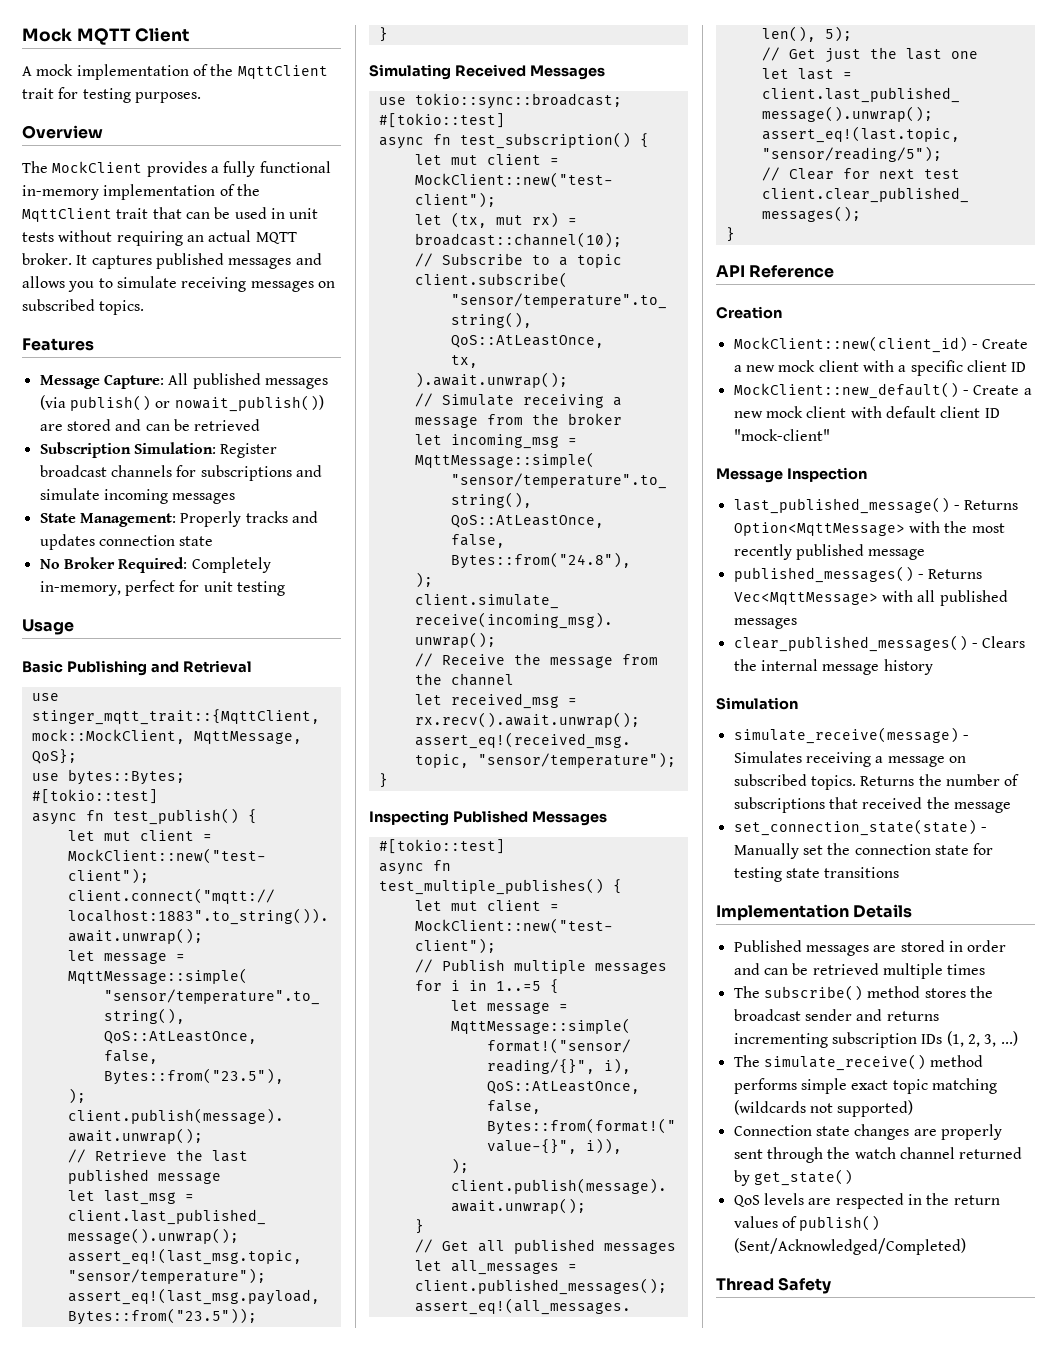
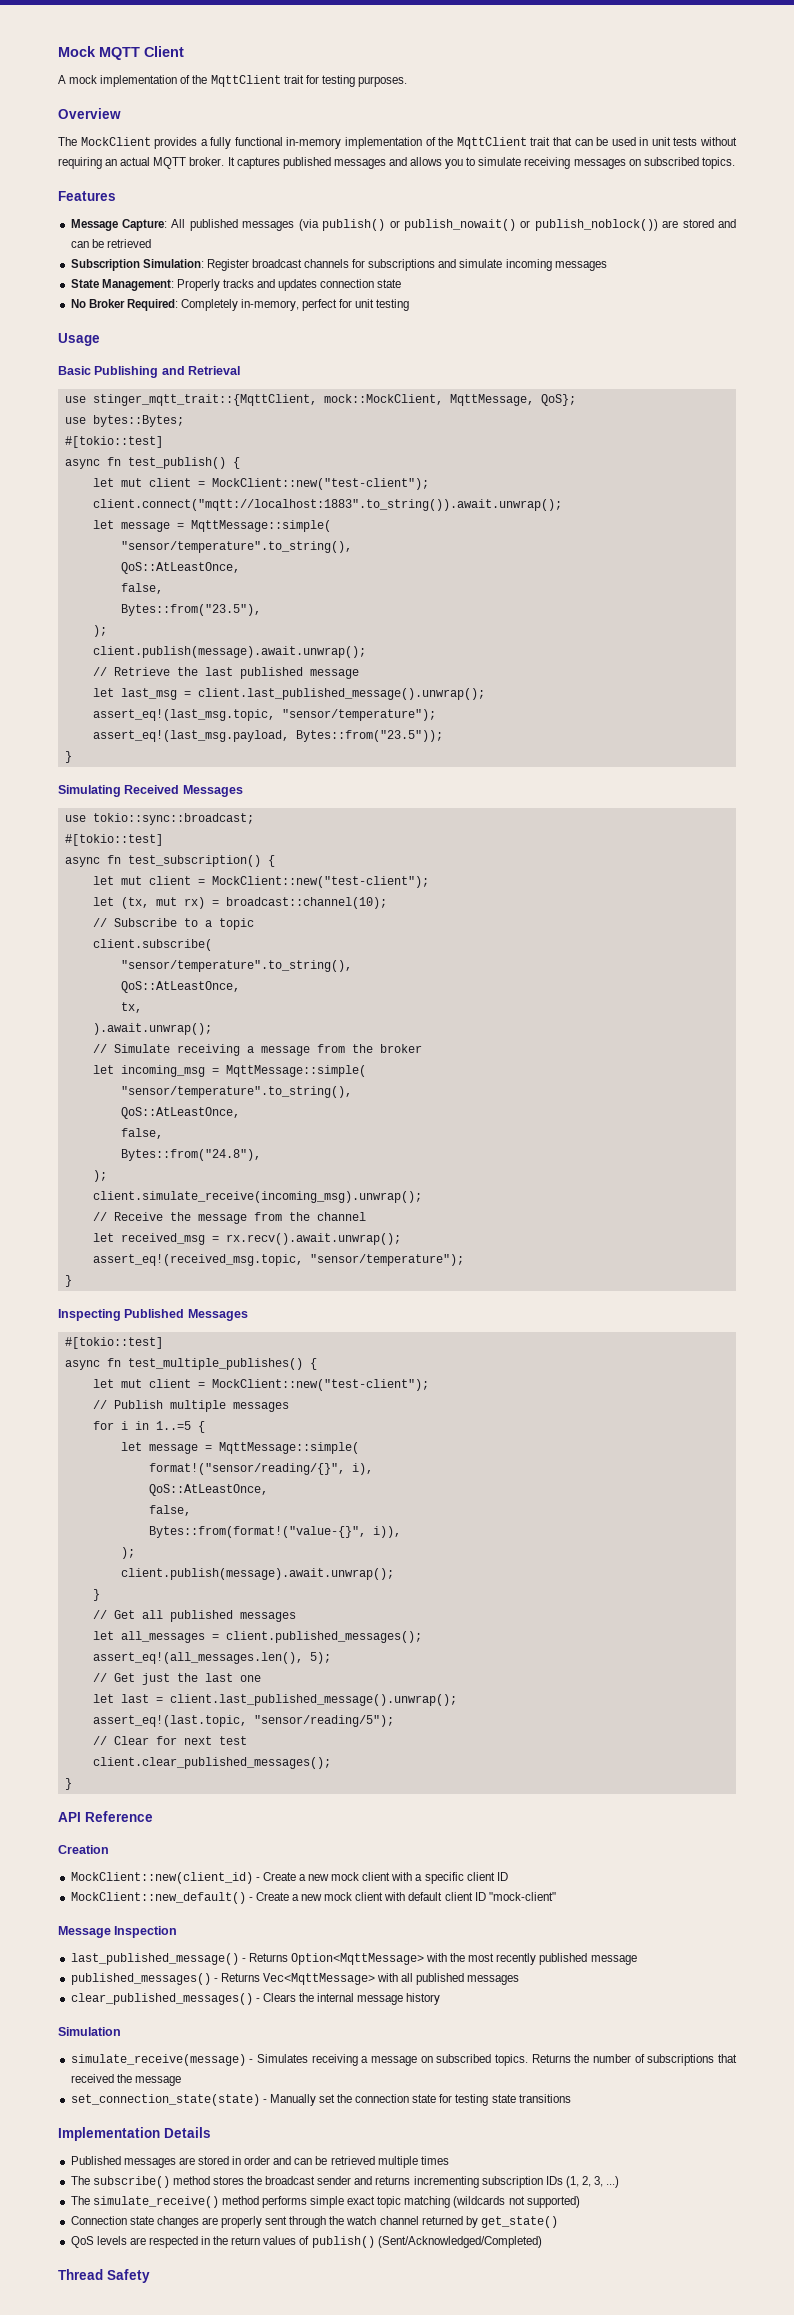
[174,395,324,412] nowait_publish()) -> [403,219,658,231] publish_nowait() or publish_noblock())

